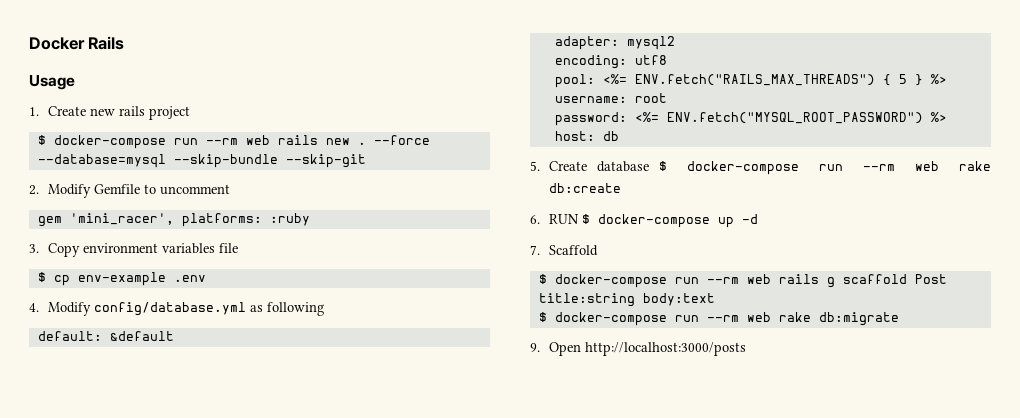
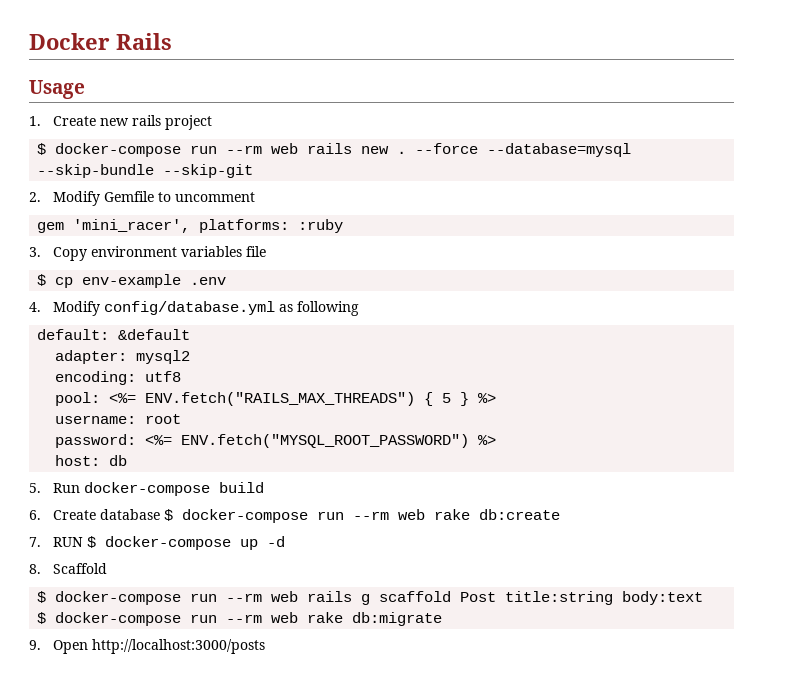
(540, 166) none -> [52,482,264,496] [29,510,41,520] Run docker-compose build // 6.
[530,215,540,224] 6. -> [29,537,41,547] 7.
[530,245,540,255] 7. -> [29,564,41,574] 8.

